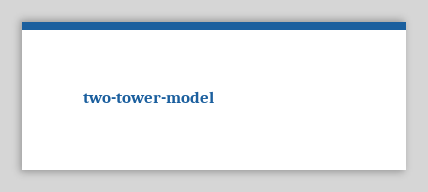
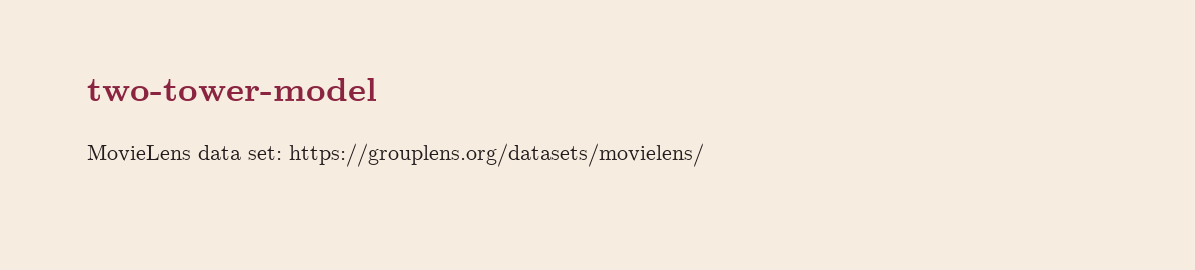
(214, 97) none -> [87,143,704,167] // MovieLens data set: https://grouplens.org/datasets/movielens/

